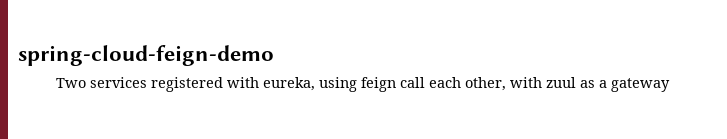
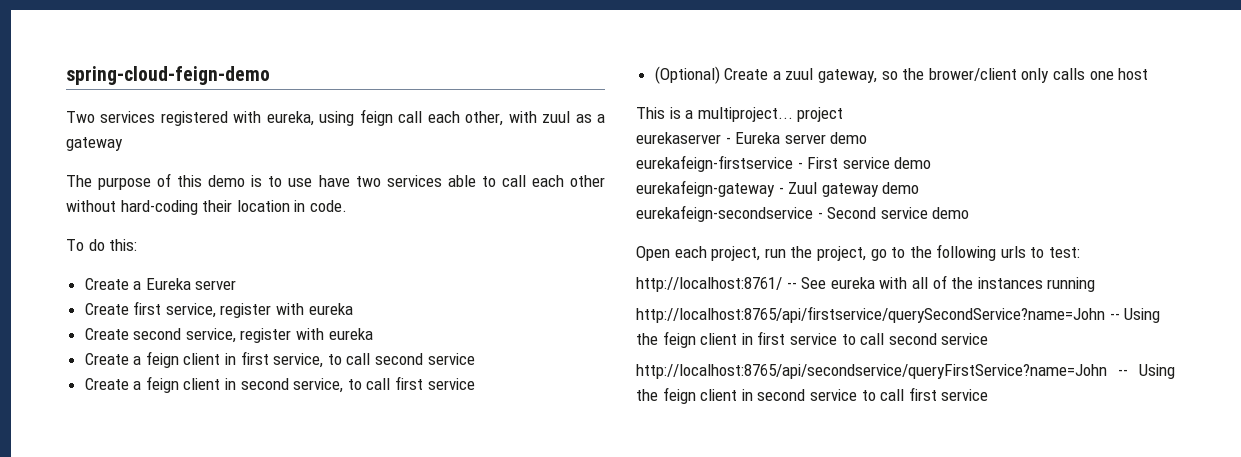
(670, 85) none -> [66,173,605,190] [66,200,347,215] [66,239,138,251] [84,278,237,290] [84,301,353,318] [84,328,373,343] [84,351,475,368] [84,376,475,393] [654,66,1149,84] [636,107,844,122] [636,132,868,144] [636,155,932,172] [636,180,920,197] [636,205,970,222] [636,244,1081,261] [636,275,1096,292] [636,306,1161,323] [636,331,989,348] [636,364,1175,379] [636,387,989,404] // The purpose of this demo is to use have two services able to call each other without hard-coding their location in code. // To do this: // Create a Eureka server // Create first service, register with eureka // Create second service, register with eureka // Create a feign client in first service, to call second service // Create a feign client in second service, to call first service // (Optional) Create a zuul gateway, so the brower/client only calls one host // This is a multiproject... project // eurekaserver - Eureka server demo // eurekafeign-firstservice - First service demo // eurekafeign-gateway - Zuul gateway demo // eurekafeign-secondservice - Second service demo // Open each project, run the project, go to the following urls to test: // http://localhost:8761/ -- See eureka with all of the instances running // http://localhost:8765/api/firstservice/querySecondService?name=John -- Using the feign client in first service to call second service // http://localhost:8765/api/secondservice/queryFirstService?name=John -- Using the feign client in second service to call first service

